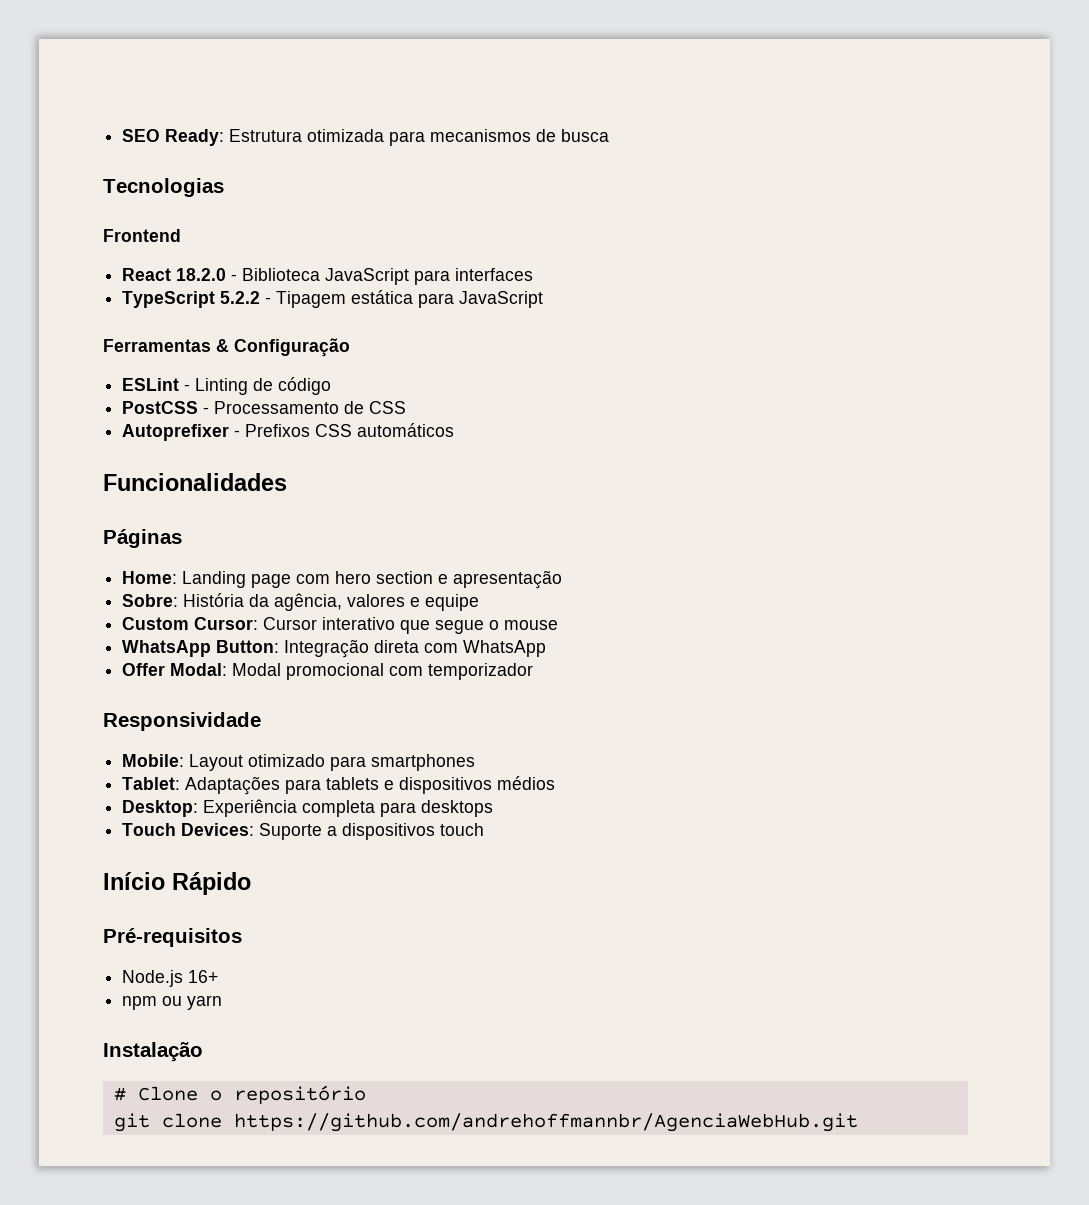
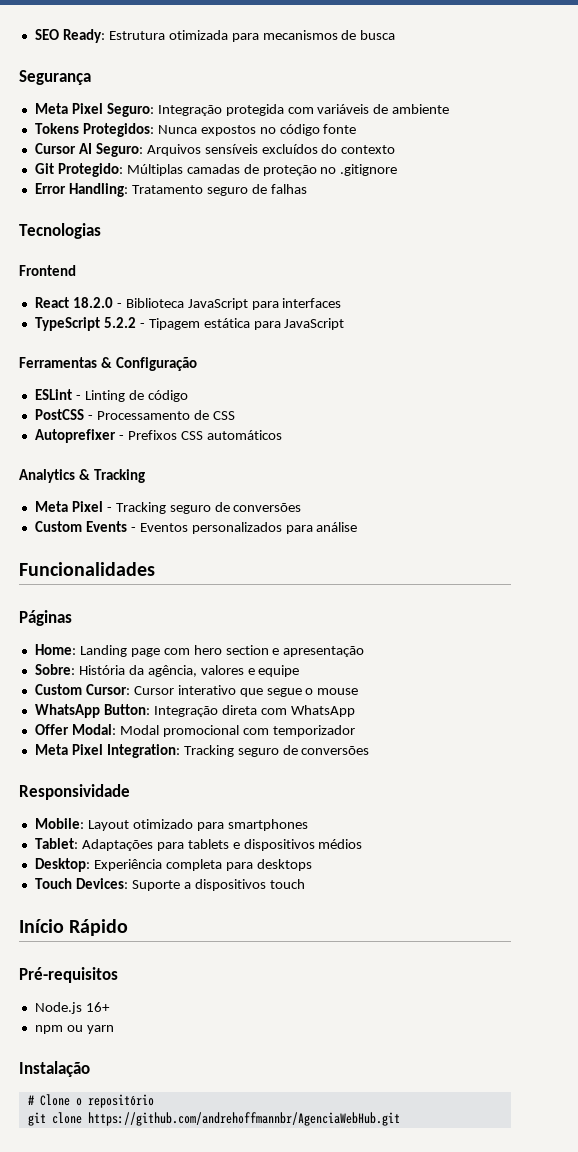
(610, 135) none -> [19,70,91,85] [34,103,450,117] [34,123,357,137] [34,143,396,157] [34,163,398,177] [34,183,307,197] // Segurança // Meta Pixel Seguro: Integração protegida com variáveis de ambiente // Tokens Protegidos: Nunca expostos no código fonte // Cursor AI Seguro: Arquivos sensíveis excluídos do contexto // Git Protegido: Múltiplas camadas de proteção no .gitignore // Error Handling: Tratamento seguro de falhas
(455, 430) none -> [19,469,145,483] [34,501,302,514] [34,521,358,534] // Analytics & Tracking // Meta Pixel - Tracking seguro de conversões // Custom Events - Eventos personalizados para análise
(534, 671) none -> [34,744,370,758] // Meta Pixel Integration: Tracking seguro de conversões

